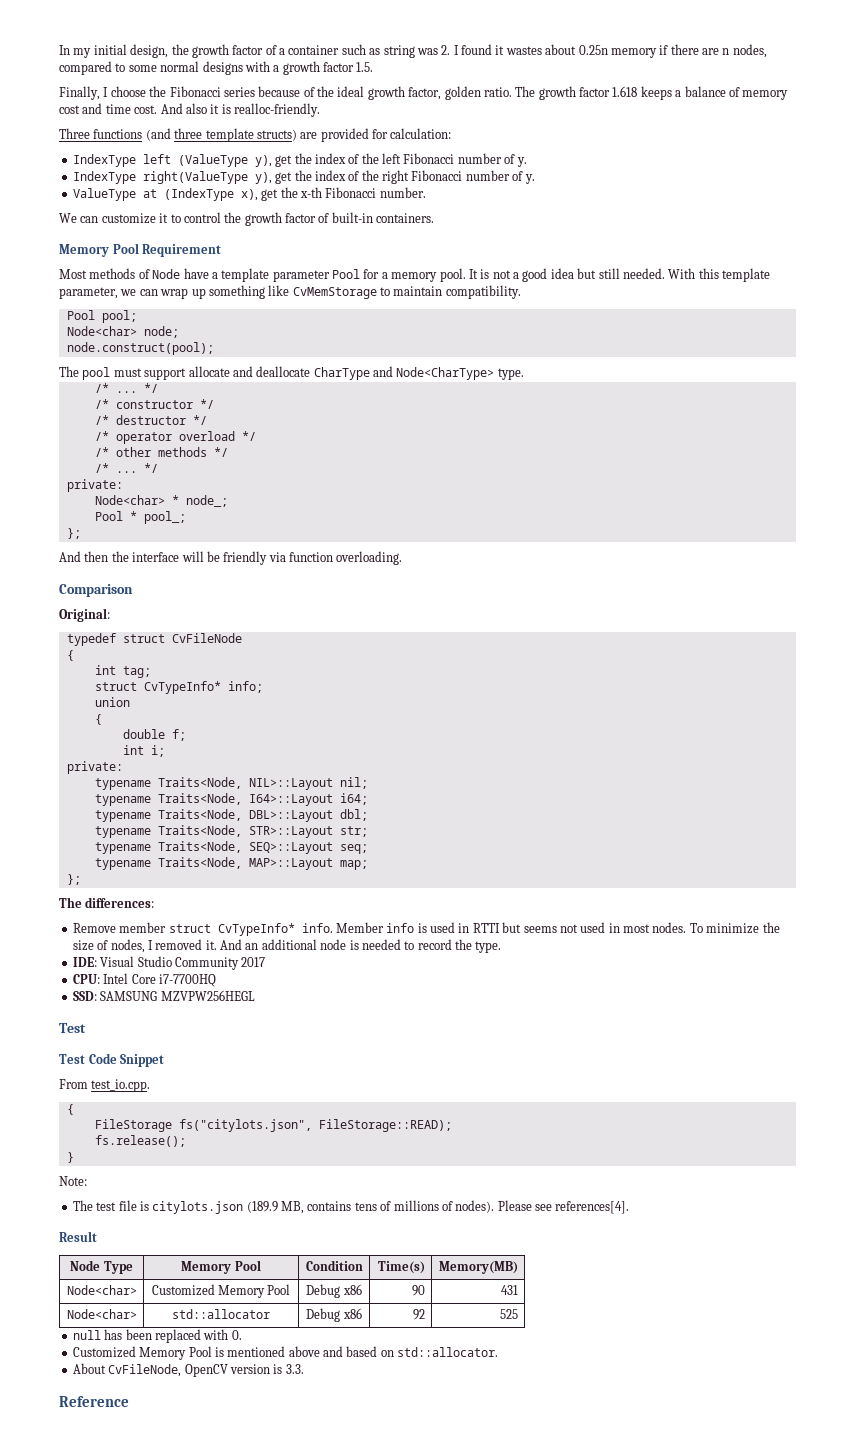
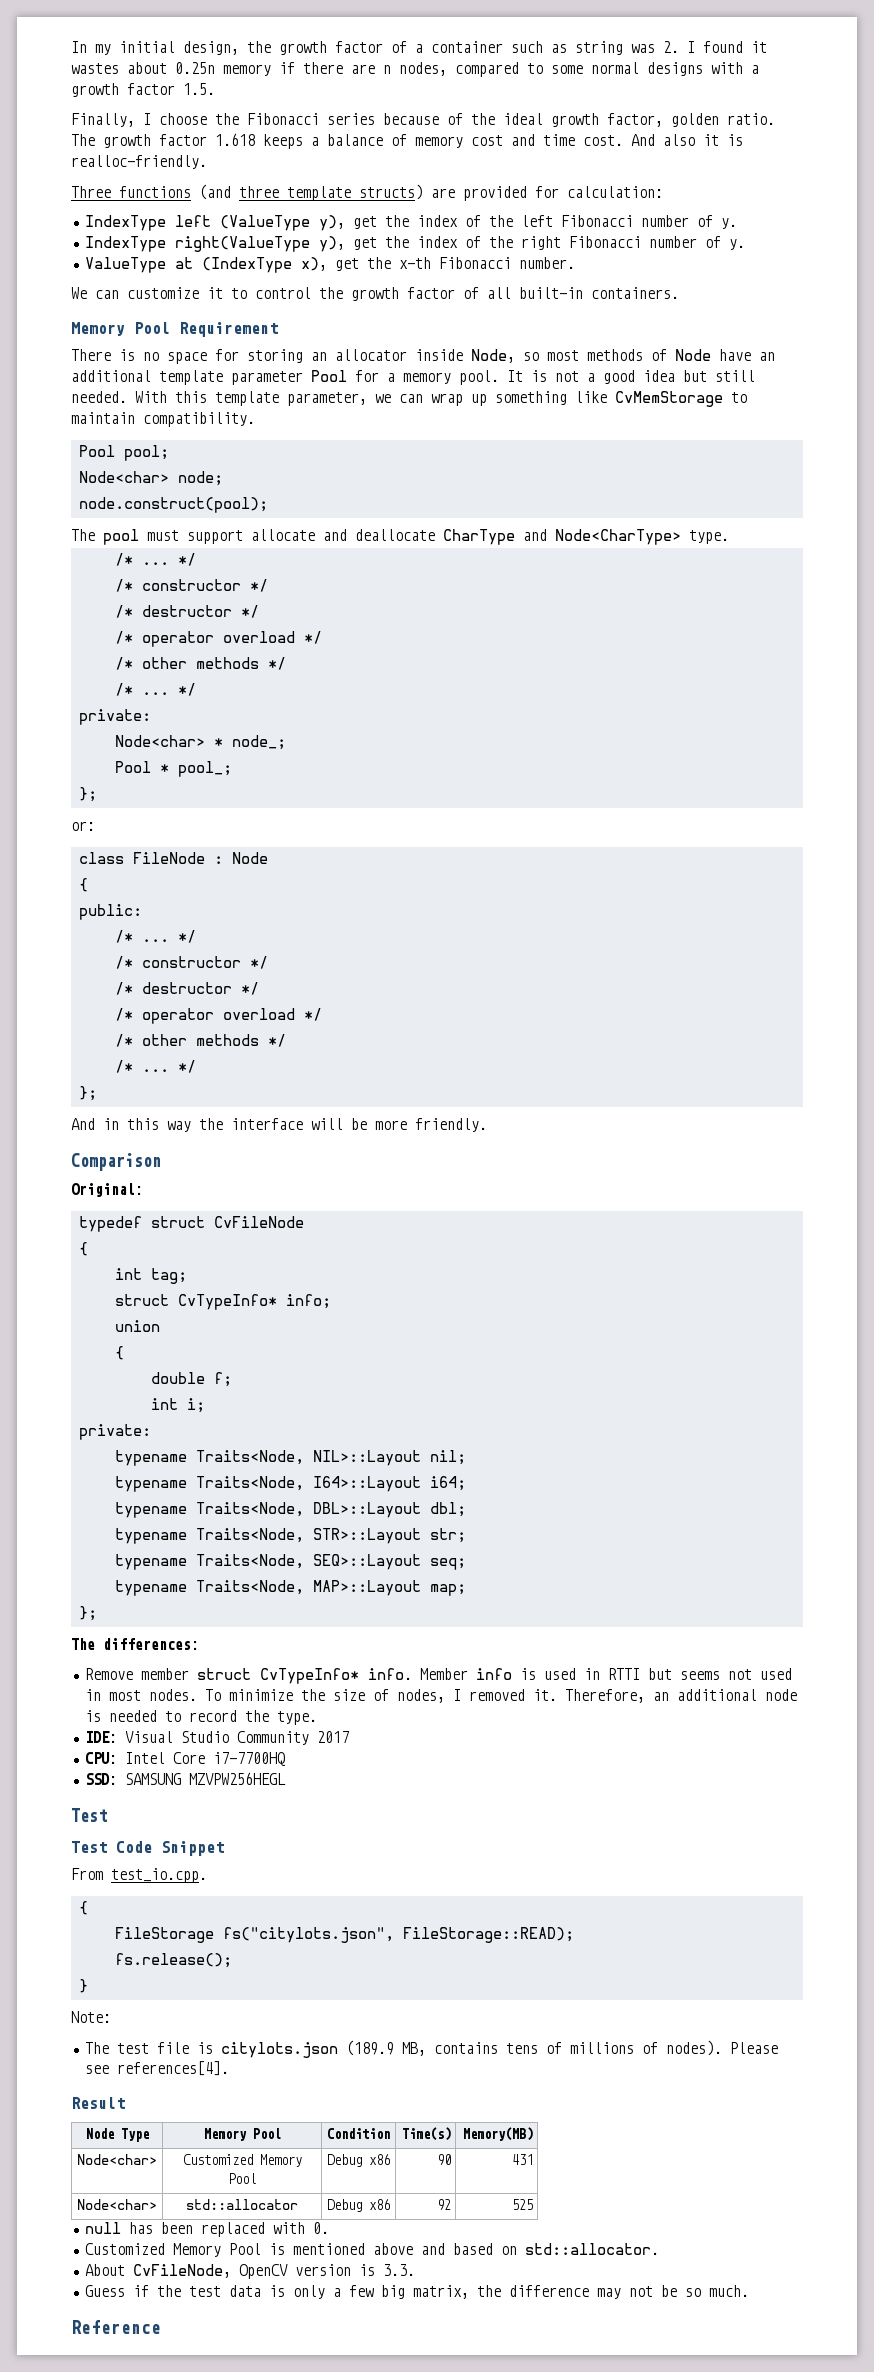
(330, 218) none -> [487,287,511,299] all
[59,269,87,279] Most -> [71,349,579,364] There is no space for storing an allocator inside Node, so most
[211,272,218,279] a -> [759,352,775,361] [71,370,151,382] an additional
[59,551,403,565] And then the interface will be friendly via function overloading. -> [71,821,95,831] [78,852,268,864] [78,878,88,892] [78,904,142,920] [114,930,196,943] [114,956,268,969] [114,982,259,995] [114,1008,322,1024] [114,1034,286,1047] [114,1060,196,1073] [78,1086,97,1101] [71,1118,487,1132] or: // class FileNode : Node // { // public: // /* ... */ // /* constructor */ // /* destructor */ // /* operator overload */ // /* other methods */ // /* ... */ // }; // And in this way the interface will be more friendly.
[220,939,242,950] And -> [564,1689,645,1703] Therefore,
(304, 1369) none -> [84,2285,749,2299] // Guess if the test data is only a few big matrix, the difference may not be so much.

